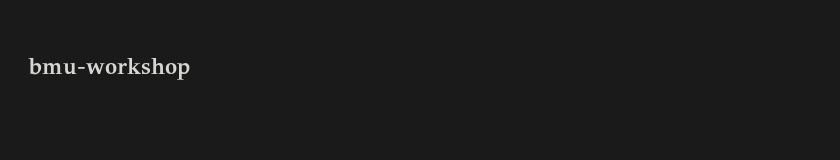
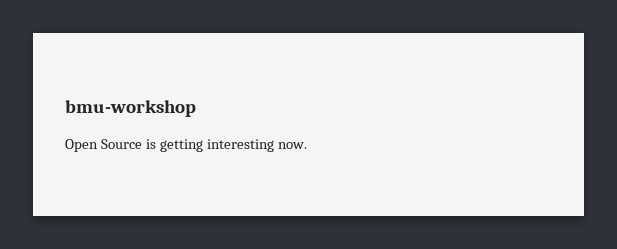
(190, 69) none -> [65,139,307,152] // Open Source is getting interesting now.

